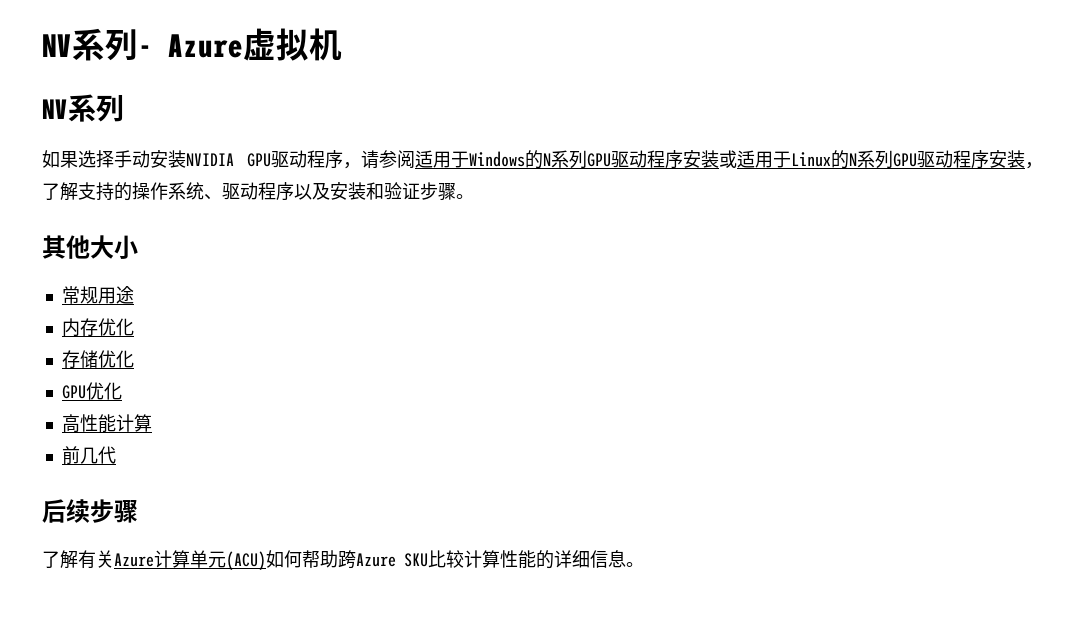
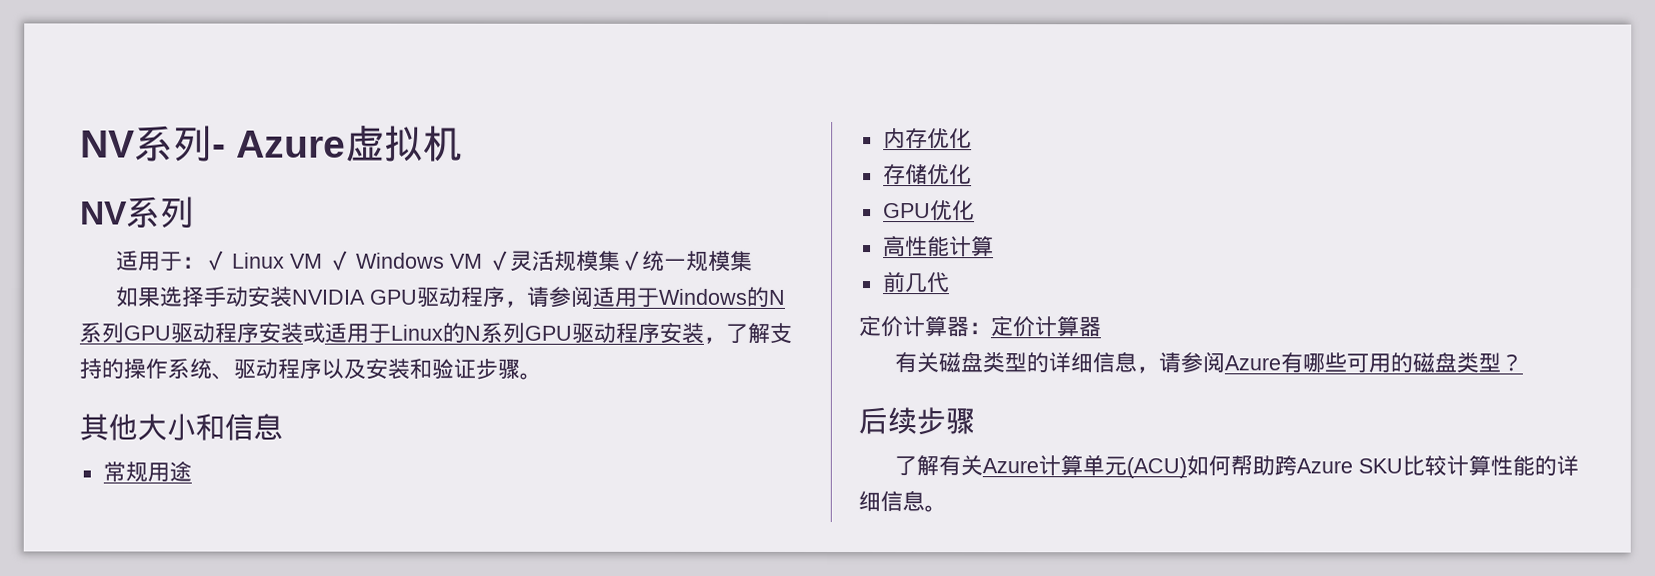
(124, 108) none -> [116,250,754,272] // 适用于：✓ Linux VM ✓ Windows VM ✓灵活规模集✓统一规模集
(138, 247) none -> [195,413,283,441] 和信息
(116, 455) none -> [858,316,1101,338] [894,351,1524,374] // 定价计算器：定价计算器 // 有关磁盘类型的详细信息，请参阅Azure有哪些可用的磁盘类型？

